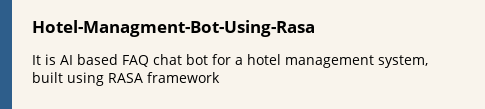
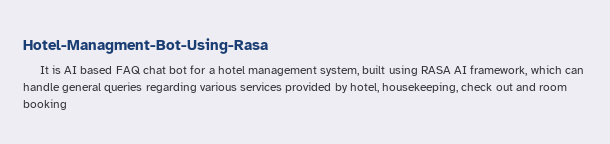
[147,72,220,83] framework -> [454,65,584,76] [23,82,568,93] [23,99,67,110] AI framework, which can handle general queries regarding various services provided by hotel, housekeeping, check out and room booking

